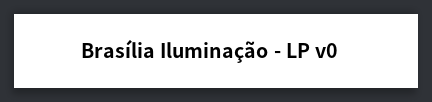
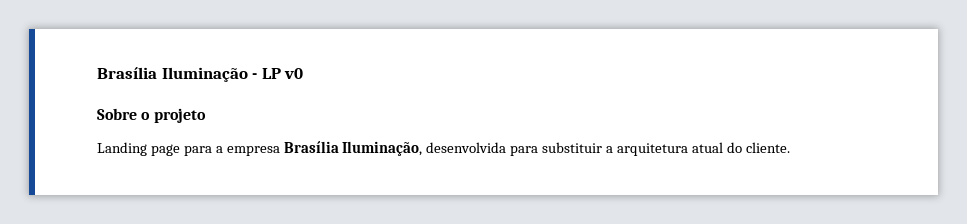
(339, 50) none -> [97,108,206,123] [97,141,790,156] // Sobre o projeto // Landing page para a empresa Brasília Iluminação, desenvolvida para substituir a arquitetura atual do cliente.

